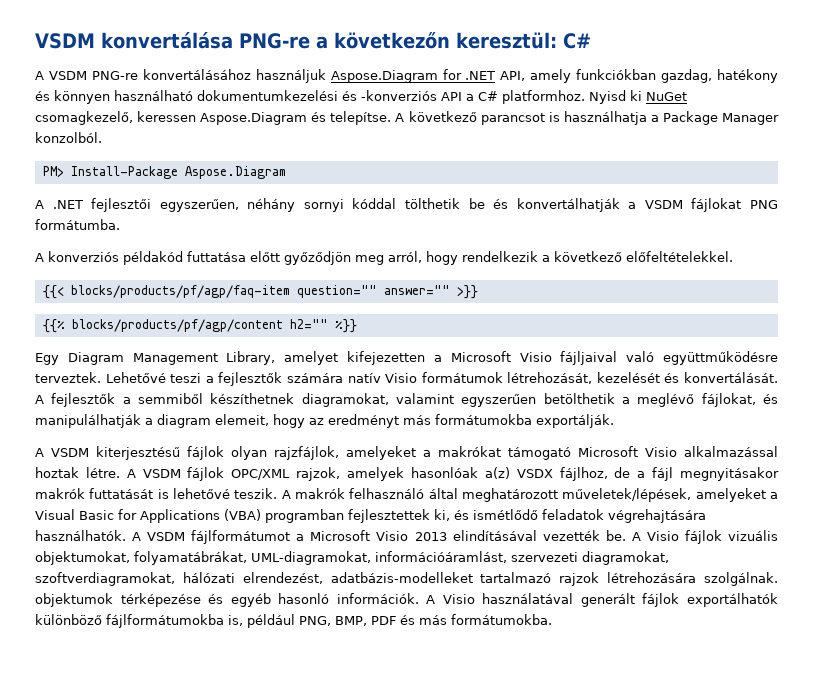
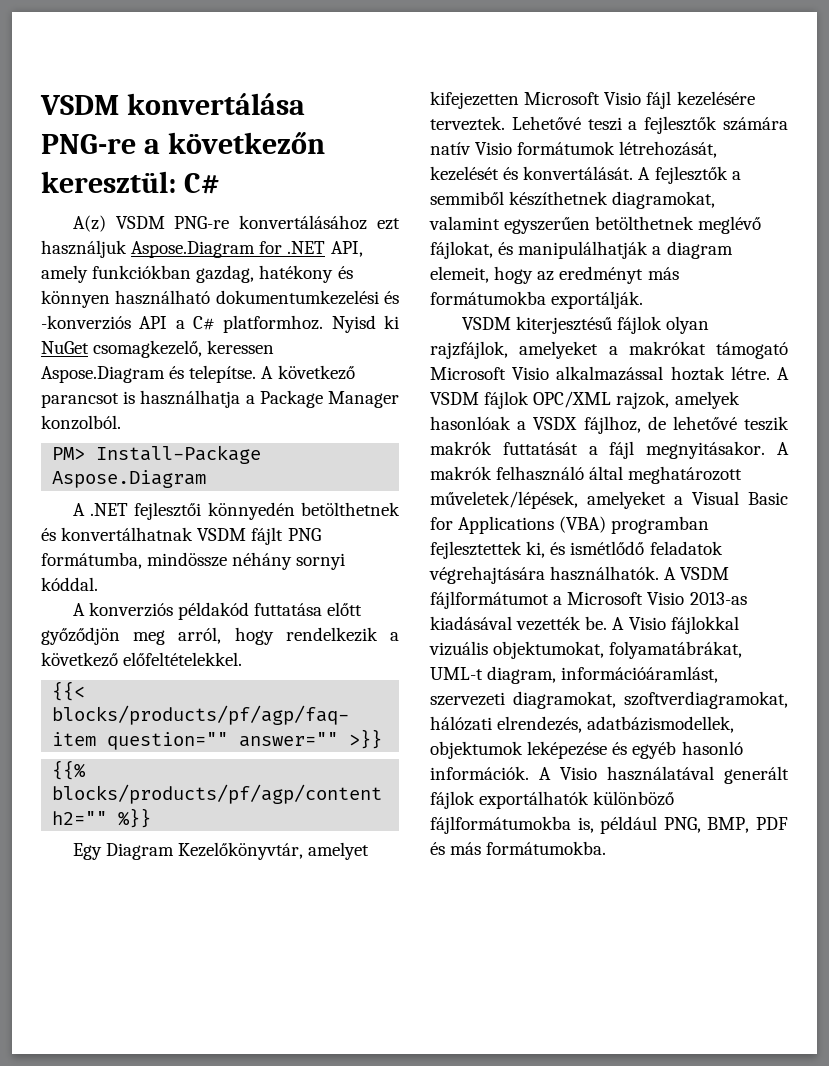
[35,71,44,80] A -> [72,215,106,232] A(z)
(251, 74) none -> [377,218,400,230] ezt
[159,198,778,212] [35,219,120,230] egyszerűen, néhány sornyi kóddal tölthetik be és konvertálhatják a VSDM fájlokat PNG formátumba. -> [207,502,401,520] [41,527,321,545] [41,552,346,570] [41,577,98,591] könnyedén betölthetnek és konvertálhatnak VSDM fájlt PNG formátumba, mindössze néhány sornyi kóddal.
[132,351,276,365] Management Library, -> [177,842,303,860] Kezelőkönyvtár,
[433,351,779,365] a Microsoft Visio fájljaival való együttműködésre -> [524,91,755,109] Microsoft Visio fájl kezelésére
[543,393,630,404] betölthetik a -> [595,216,695,230] betölthetnek
[35,448,44,457] A -> (644, 300) none
[484,467,510,479] a(z) -> [517,421,527,430] a
[637,467,780,481] [35,488,278,499] a fájl megnyitásakor makrók futtatását is lehetővé teszik. -> [672,416,789,431] [430,441,766,459] lehetővé teszik makrók futtatását a fájl megnyitásakor.
[414,530,537,541] 2013 elindításával -> [689,592,747,605] [430,616,512,630] 2013-as kiadásával
[684,530,722,544] fájlok -> [670,616,739,634] fájlokkal
[251,551,371,565] UML-diagramokat, -> [430,666,557,684] UML-t diagram,
[242,572,778,586] [35,593,201,607] elrendezést, adatbázis-modelleket tartalmazó rajzok létrehozására szolgálnak. objektumok térképezése -> [497,716,735,733] [430,741,608,759] elrendezés, adatbázismodellek, objektumok leképezése

